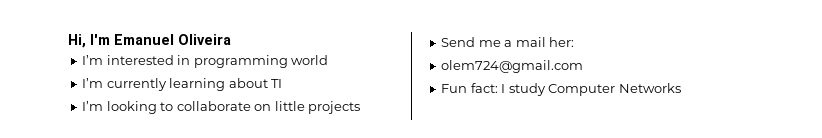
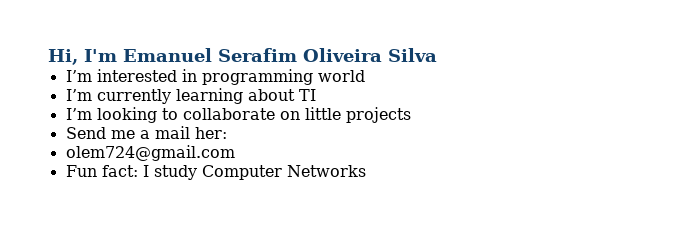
(174, 39) none -> [218,48,297,62] Serafim
(231, 39) none -> [388,48,437,62] Silva

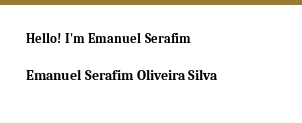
[48,49,78,65] Hi, -> [26,32,61,43] Hello!
(297, 55) none -> [26,69,134,80] // Emanuel Serafim
[65,69,365,85] [65,88,316,104] [65,107,411,123] [65,126,227,139] [65,145,235,161] [65,165,366,180] // I’m interested in programming world // I’m currently learning about TI // I’m looking to collaborate on little projects // Send me a mail her: // olem724@gmail.com // Fun fact: I study Computer Networks -> (219, 74) none

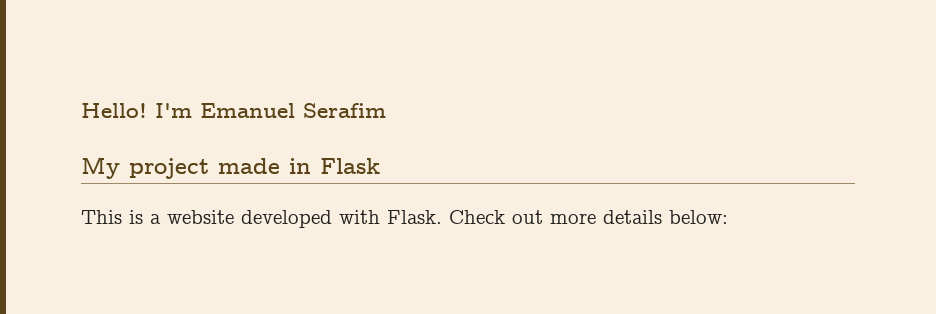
[26,69,219,80] Emanuel Serafim Oliveira Silva -> [81,157,380,179] [81,210,728,228] My project made in Flask // This is a website developed with Flask. Check out more details below:

